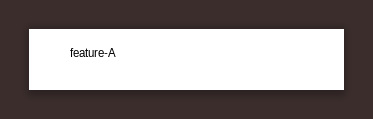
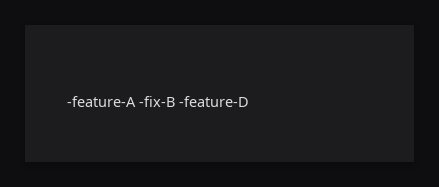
[70,48,116,57] feature-A -> [67,96,249,107] -feature-A -fix-B -feature-D

